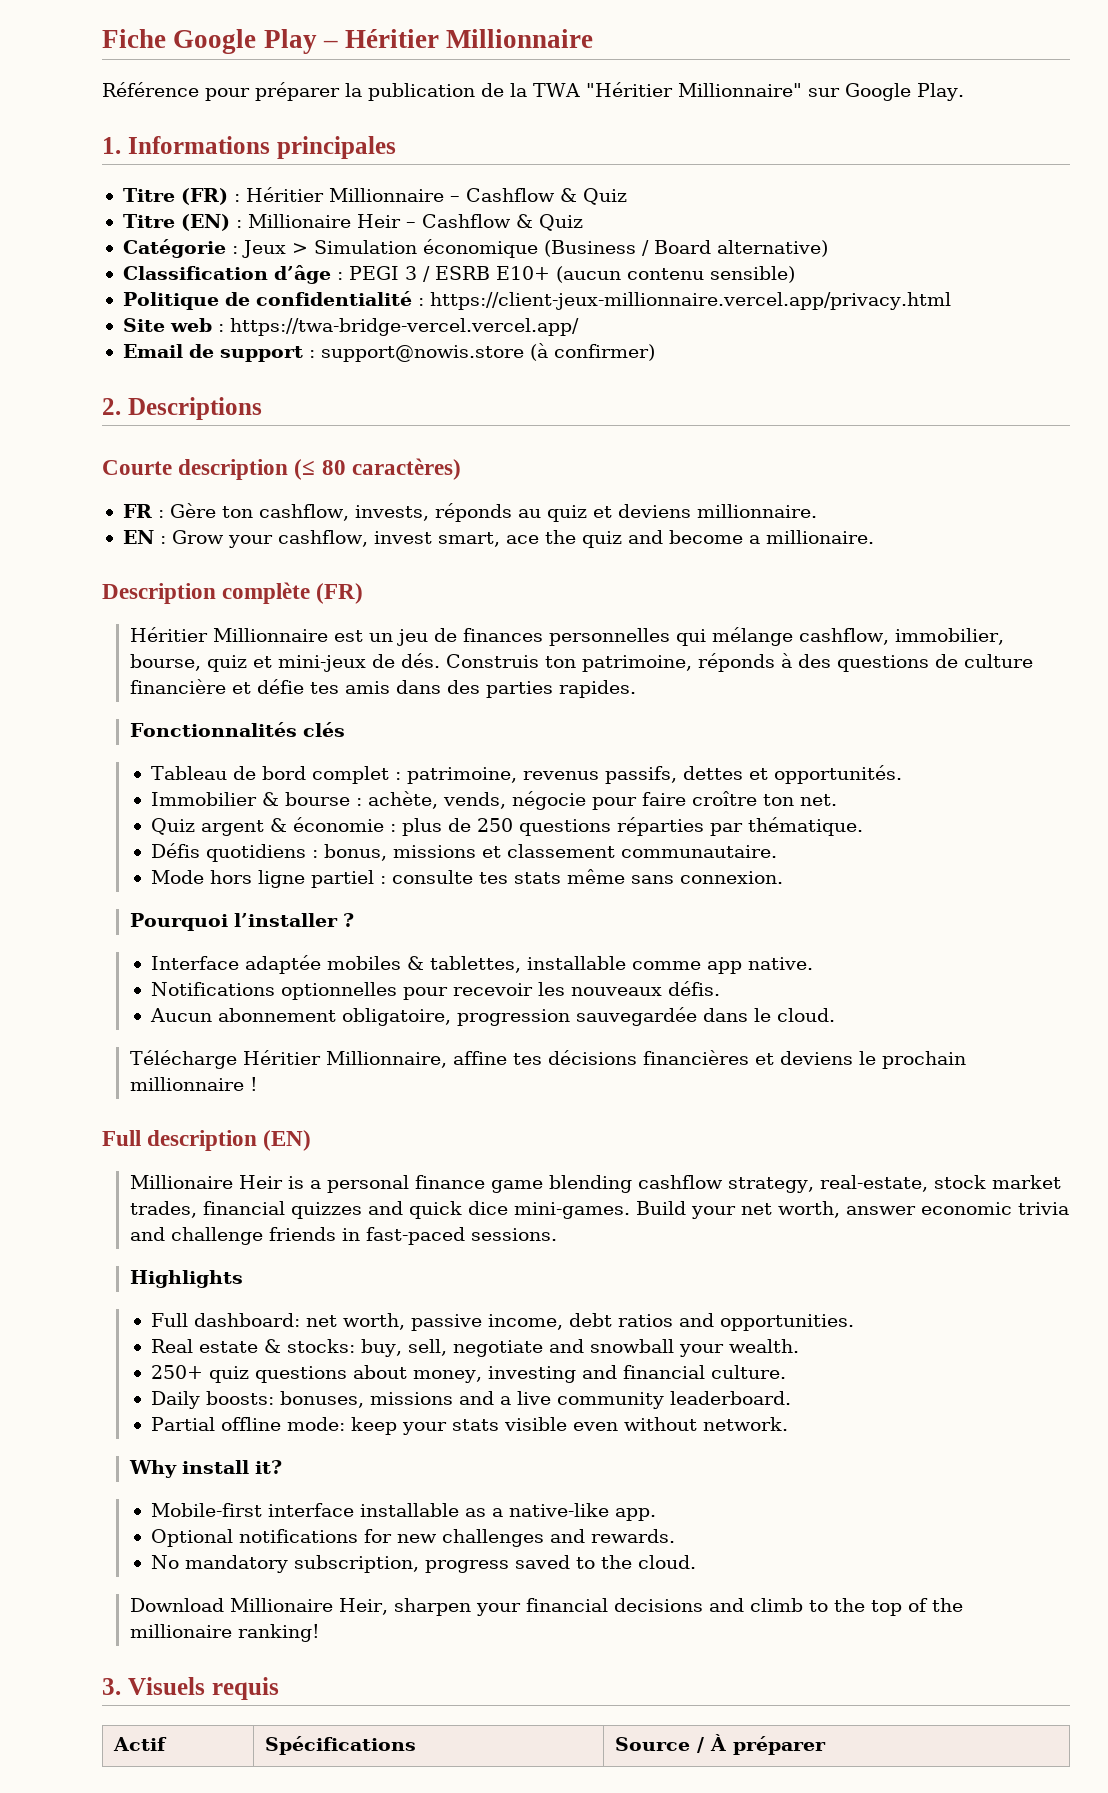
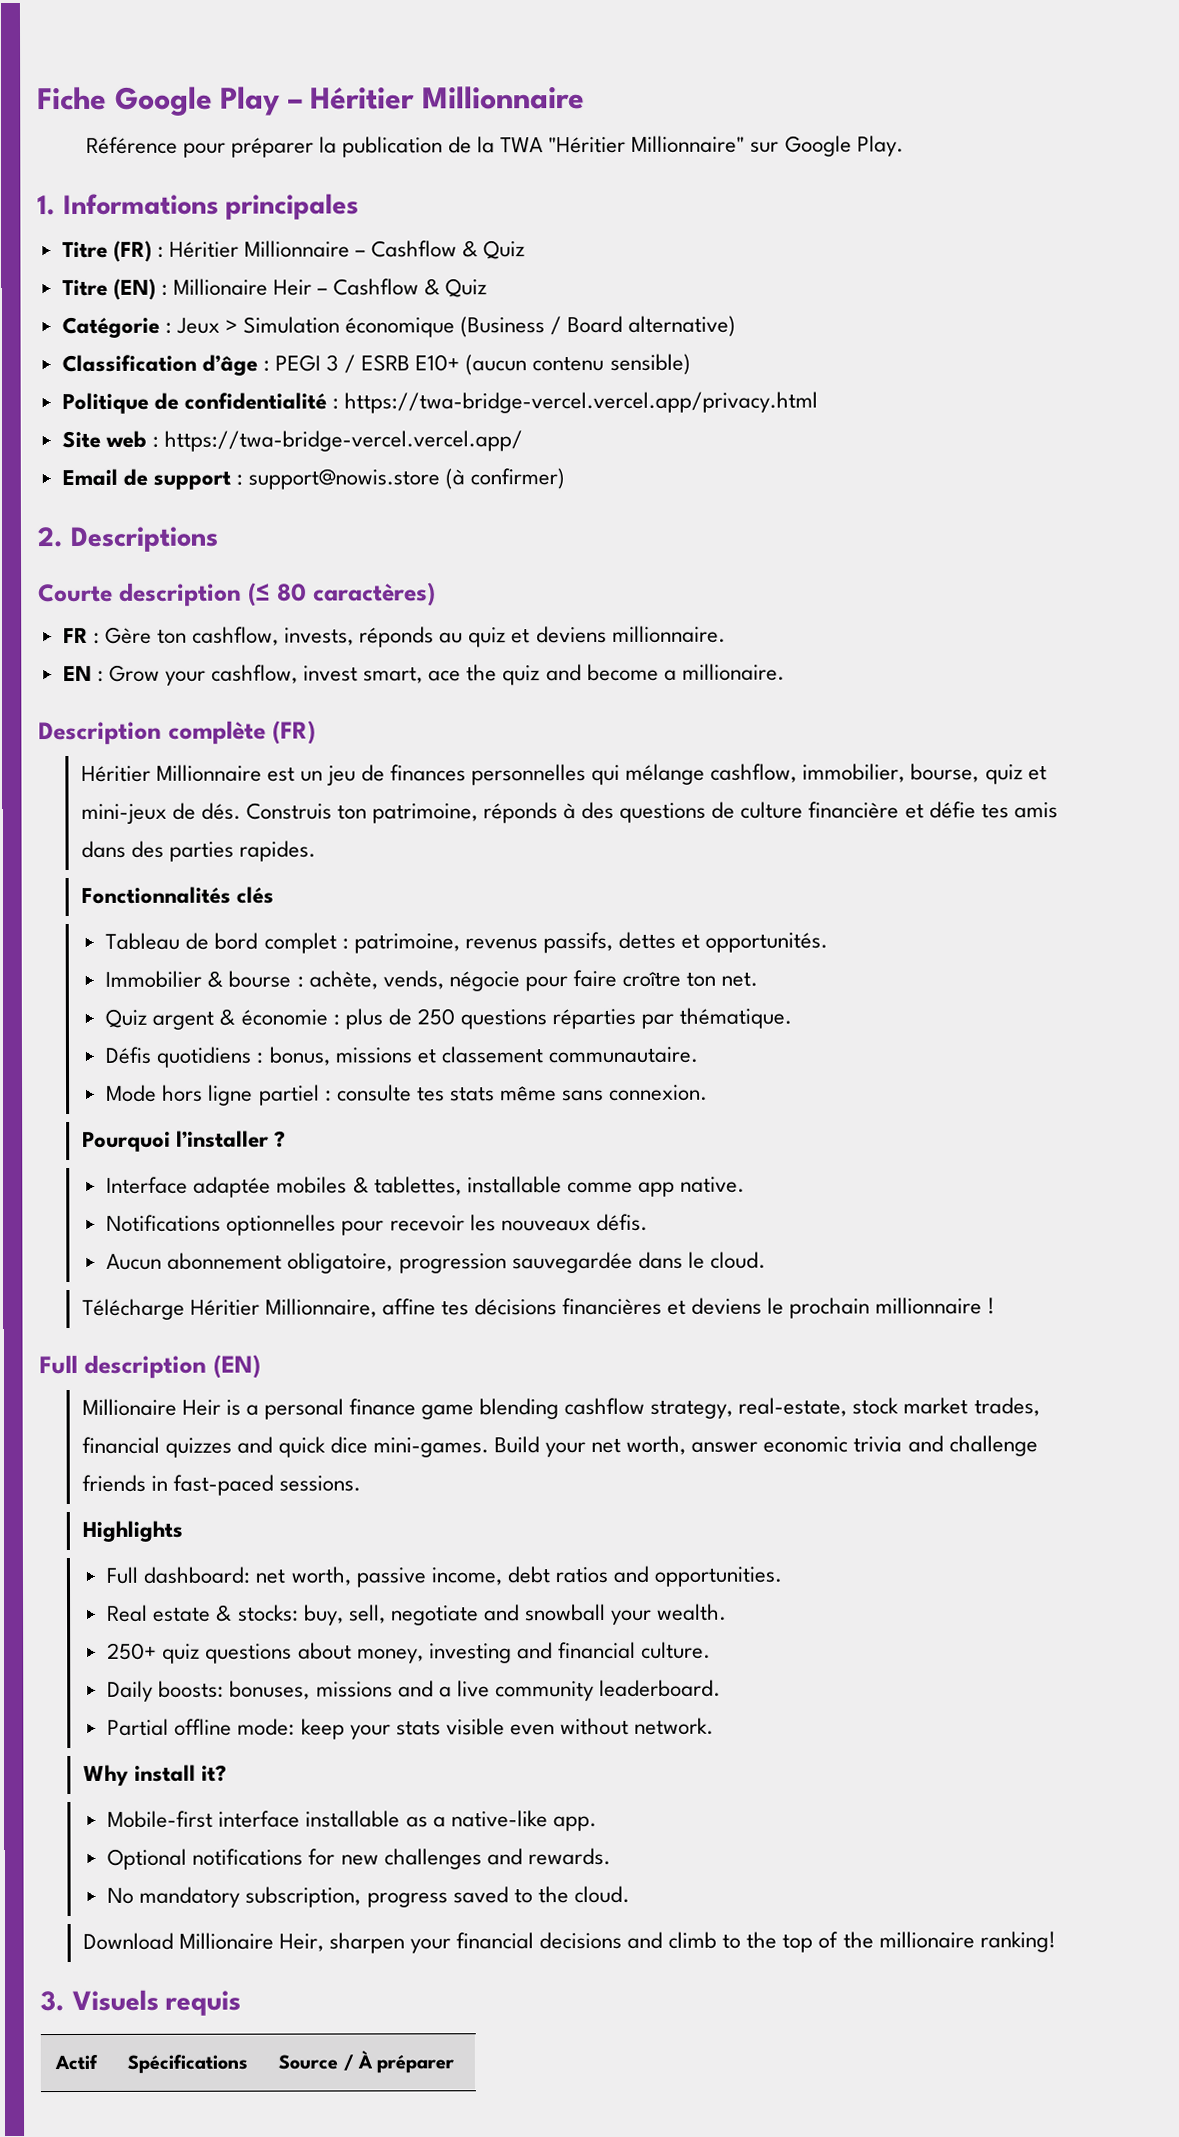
[429,292,951,310] https://client-jeux-millionnaire.vercel.app/privacy.html -> [344,391,819,414] https://twa-bridge-vercel.vercel.app/privacy.html

